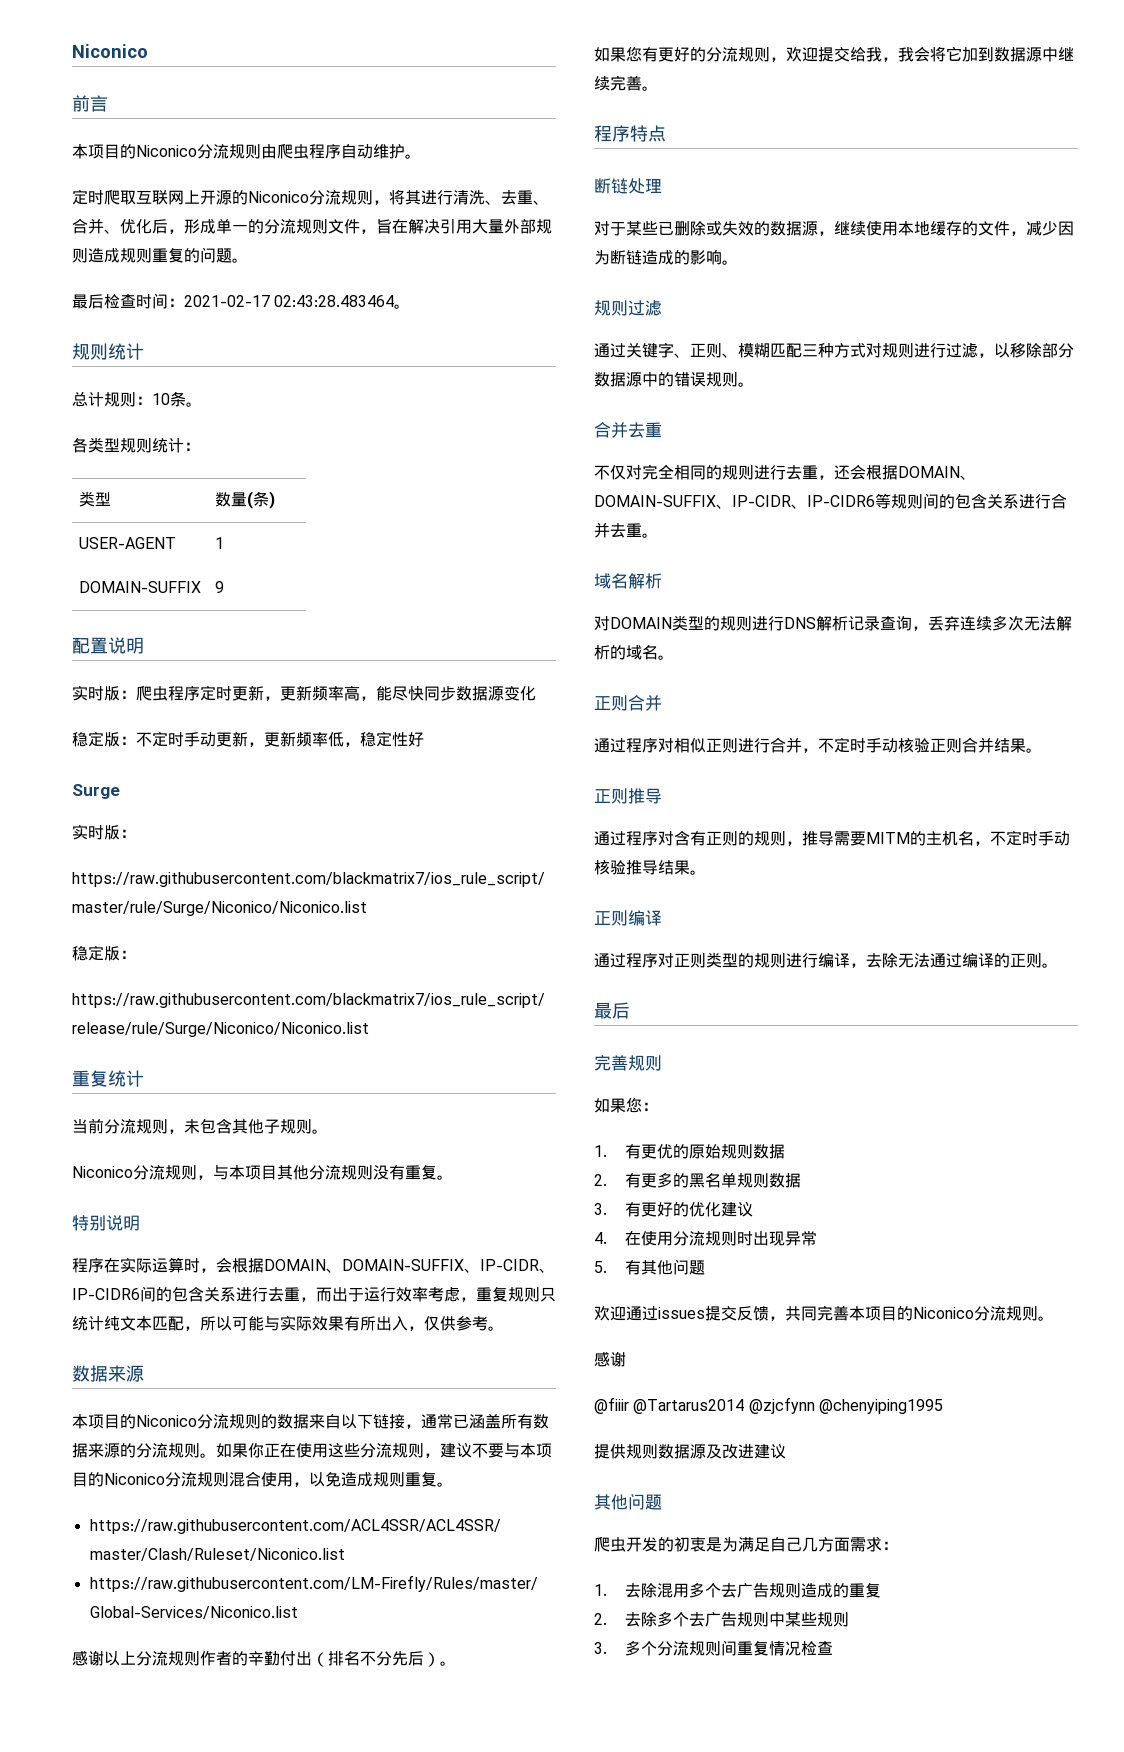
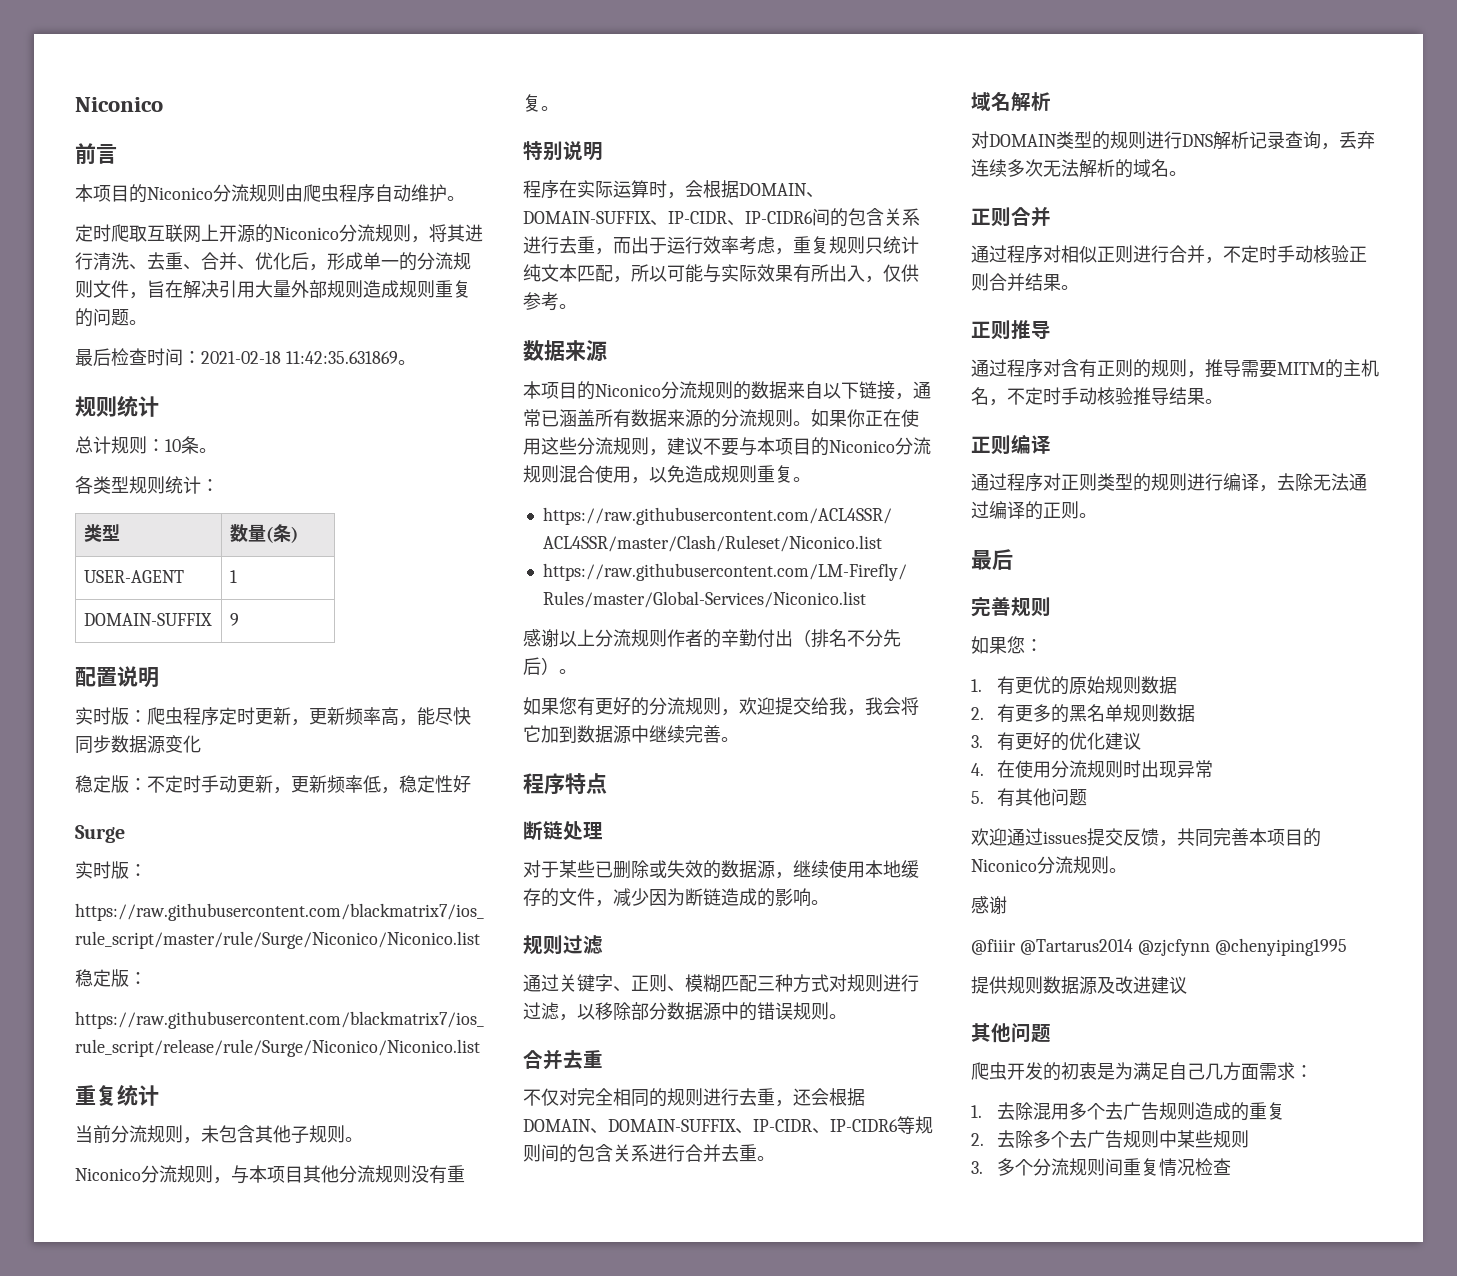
[184,295,395,307] 2021-02-17 02:43:28.483464 -> [201,351,398,364] 2021-02-18 11:42:35.631869

